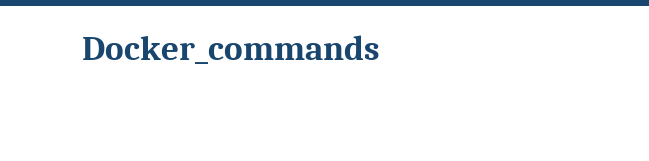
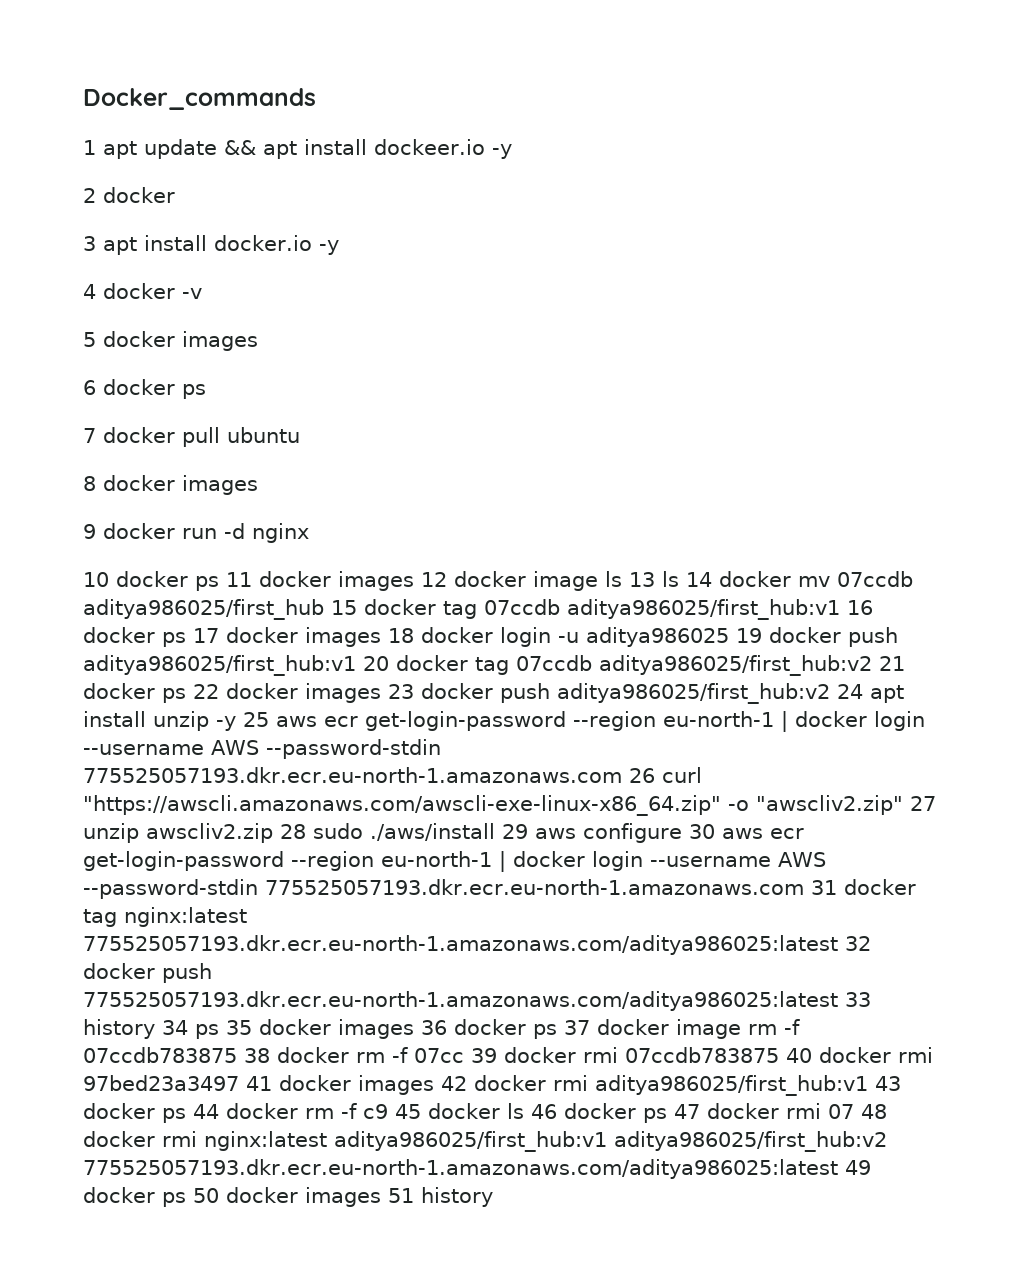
(380, 49) none -> [83,139,512,159] [83,187,175,203] [83,235,339,255] [83,283,202,299] [83,331,258,351] [83,379,206,399] [83,427,300,447] [83,475,258,495] [83,523,309,543] [83,571,913,591] [83,599,873,620] [83,627,898,647] [83,655,905,676] [83,683,904,704] [83,711,925,732] [83,739,441,759] [83,767,702,783] [83,795,936,816] [83,823,804,843] [83,851,826,872] [83,879,916,899] [83,907,247,927] [83,935,871,955] [83,963,212,983] [83,991,871,1011] [83,1019,800,1039] [83,1047,933,1063] [83,1075,901,1096] [83,1103,887,1123] [83,1131,887,1152] [83,1159,871,1179] [83,1187,493,1207] // 1 apt update && apt install dockeer.io -y // 2 docker // 3 apt install docker.io -y // 4 docker -v // 5 docker images // 6 docker ps // 7 docker pull ubuntu // 8 docker images // 9 docker run -d nginx // 10 docker ps 11 docker images 12 docker image ls 13 ls 14 docker mv 07ccdb aditya986025/first_hub 15 docker tag 07ccdb aditya986025/first_hub:v1 16 docker ps 17 docker images 18 docker login -u aditya986025 19 docker push aditya986025/first_hub:v1 20 docker tag 07ccdb aditya986025/first_hub:v2 21 docker ps 22 docker images 23 docker push aditya986025/first_hub:v2 24 apt install unzip -y 25 aws ecr get-login-password --region eu-north-1 | docker login --username AWS --password-stdin 775525057193.dkr.ecr.eu-north-1.amazonaws.com 26 curl "https://awscli.amazonaws.com/awscli-exe-linux-x86_64.zip" -o "awscliv2.zip" 27 unzip awscliv2.zip 28 sudo ./aws/install 29 aws configure 30 aws ecr get-login-password --region eu-north-1 | docker login --username AWS --password-stdin 775525057193.dkr.ecr.eu-north-1.amazonaws.com 31 docker tag nginx:latest 775525057193.dkr.ecr.eu-north-1.amazonaws.com/aditya986025:latest 32 docker push 775525057193.dkr.ecr.eu-north-1.amazonaws.com/aditya986025:latest 33 history 34 ps 35 docker images 36 docker ps 37 docker image rm -f 07ccdb783875 38 docker rm -f 07cc 39 docker rmi 07ccdb783875 40 docker rmi 97bed23a3497 41 docker images 42 docker rmi aditya986025/first_hub:v1 43 docker ps 44 docker rm -f c9 45 docker ls 46 docker ps 47 docker rmi 07 48 docker rmi nginx:latest aditya986025/first_hub:v1 aditya986025/first_hub:v2 775525057193.dkr.ecr.eu-north-1.amazonaws.com/aditya986025:latest 49 docker ps 50 docker images 51 history

